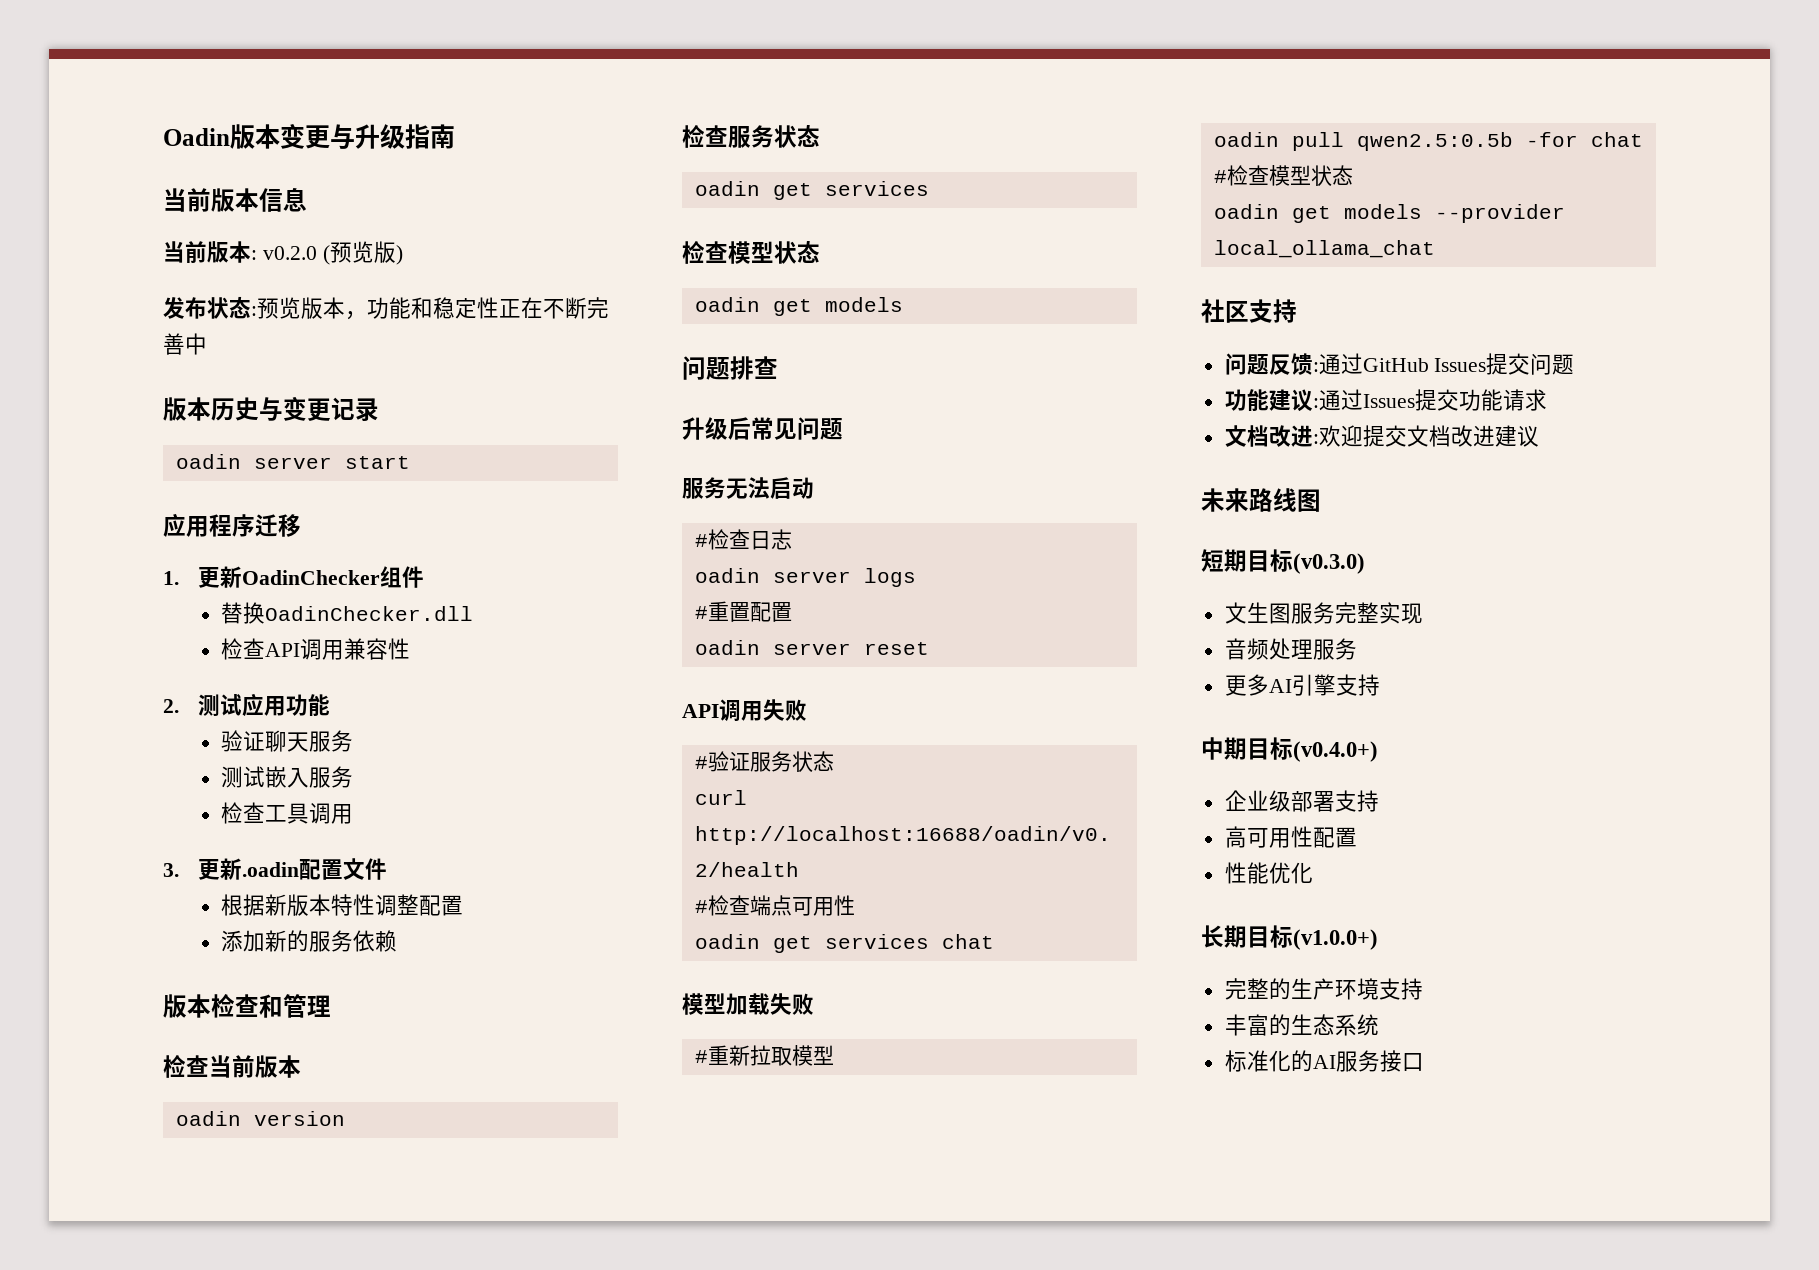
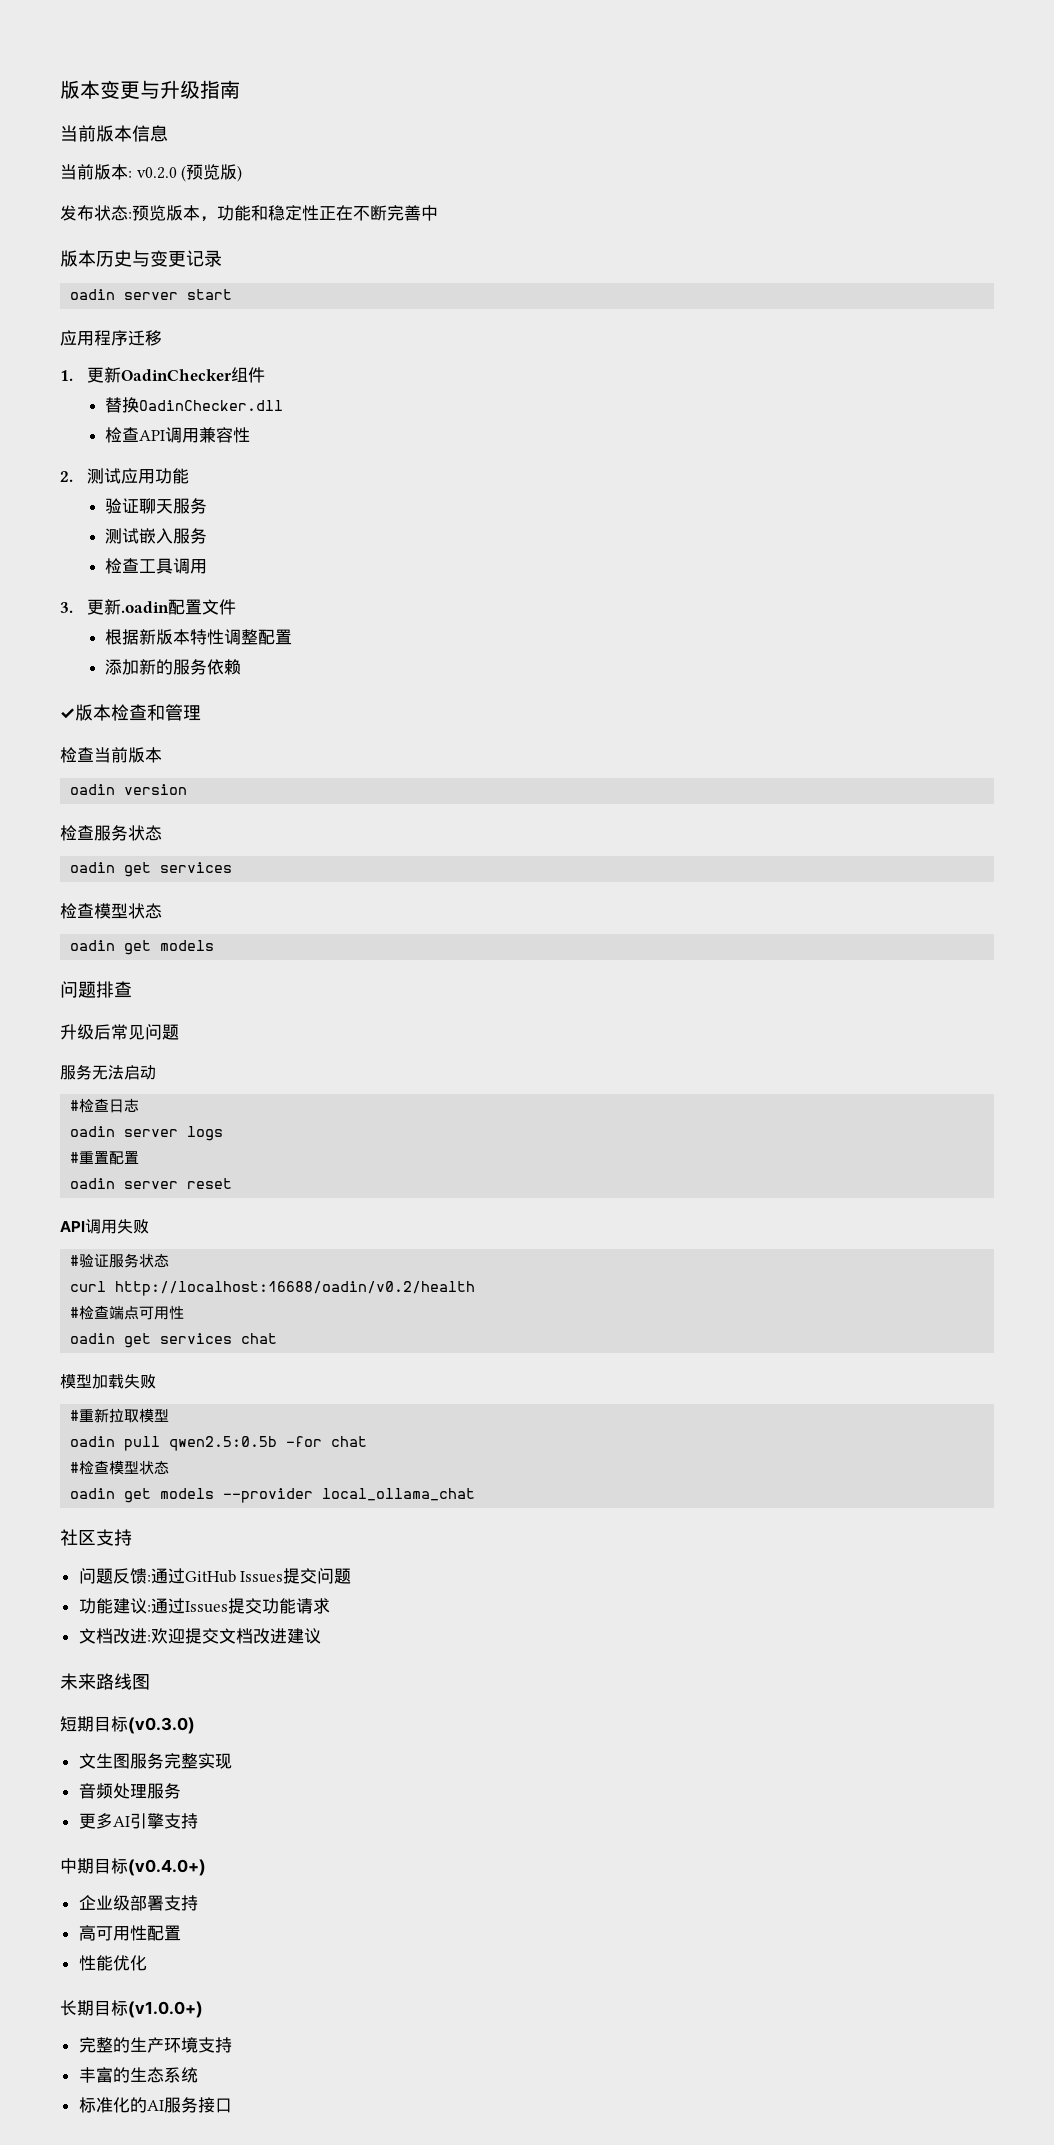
[163,128,230,146] Oadin -> (60, 89) none
(398, 941) none -> [60,708,75,719] ✓

